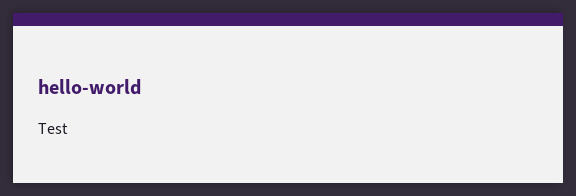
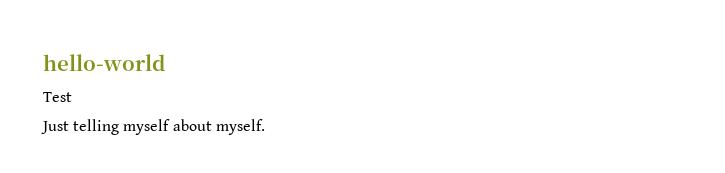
(68, 128) none -> [41,119,265,135] // Just telling myself about myself.

